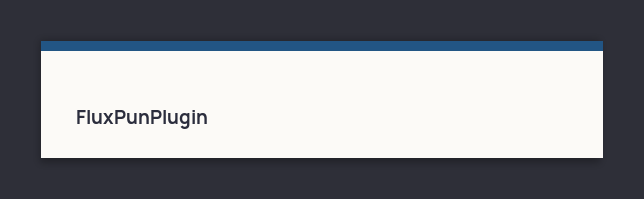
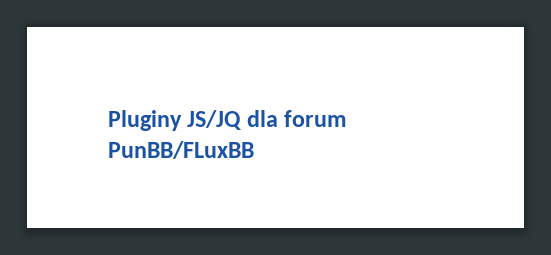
[76,110,208,129] FluxPunPlugin -> [108,110,348,131] [108,141,254,159] Pluginy JS/JQ dla forum PunBB/FLuxBB

